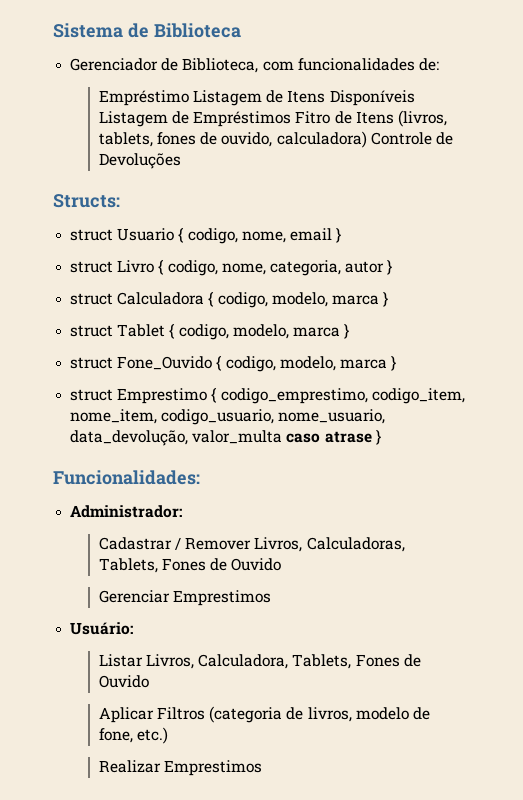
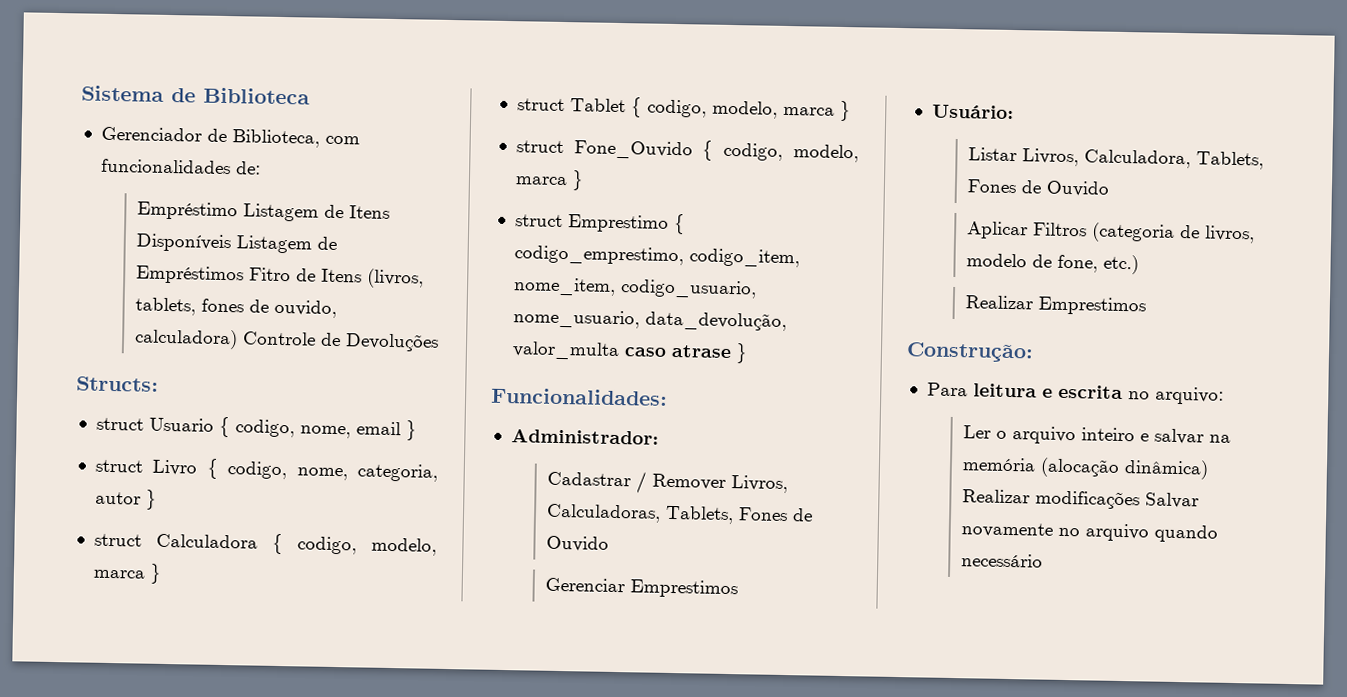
(263, 768) none -> [906,342,1034,363] [926,382,1224,405] [962,425,1231,445] [961,457,1209,480] [961,489,1199,510] [960,522,1218,543] [960,553,1043,568] // Construção: // Para leitura e escrita no arquivo: // Ler o arquivo inteiro e salvar na memória (alocação dinâmica) Realizar modificações Salvar novamente no arquivo quando necessário

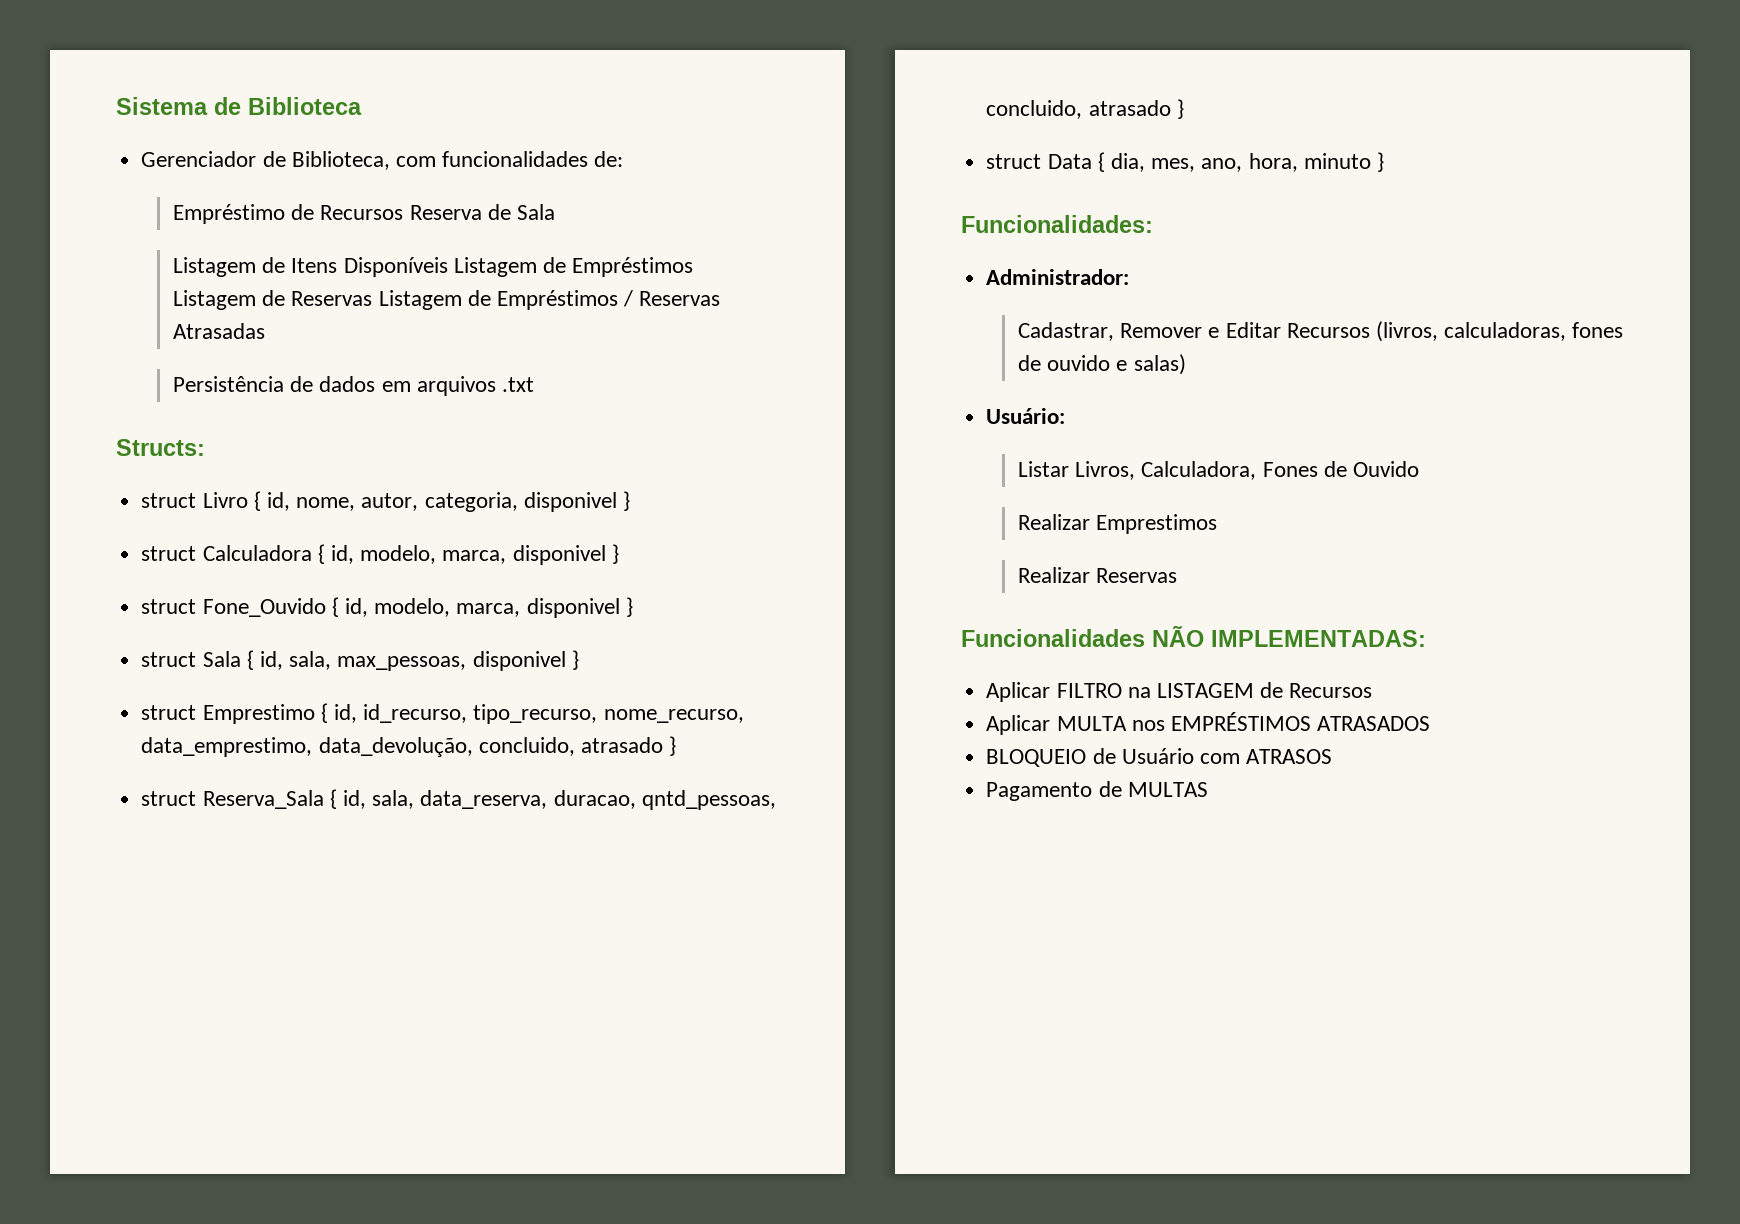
(238, 211) none -> [291,204,556,220] de Recursos Reserva de Sala //
[248,267,424,289] [134,297,337,318] [133,328,439,352] [76,376,159,392] [95,416,417,441] [94,458,439,482] [94,489,157,510] [93,533,437,556] [92,563,162,584] [516,97,851,122] [515,140,859,163] [514,170,584,191] [514,213,685,235] [513,245,800,268] [512,277,757,299] [512,309,787,332] [511,341,748,364] [491,387,668,406] [510,429,659,445] [546,471,788,494] [545,503,813,525] [545,535,609,552] [544,577,738,599] Fitro de Itens (livros, tablets, fones de ouvido, calculadora) Controle de Devoluções // Structs: // struct Usuario { codigo, nome, email } // struct Livro { codigo, nome, categoria, autor } // struct Calculadora { codigo, modelo, marca } // struct Tablet { codigo, modelo, marca } // struct Fone_Ouvido { codigo, modelo, marca } // struct Emprestimo { codigo_emprestimo, codigo_item, nome_item, codigo_usuario, nome_usuario, data_devolução, valor_multa caso atrase } // Funcionalidades: // Administrador: // Cadastrar / Remover Livros, Calculadoras, Tablets, Fones de Ouvido // Gerenciar Emprestimos -> [172,290,721,310] [172,323,265,339] [172,376,535,396] [116,439,205,456] [141,491,630,512] [141,544,619,565] [141,597,633,618] [141,650,579,671] [141,703,744,724] [141,736,677,757] [141,789,776,810] [986,99,1184,119] [986,152,1384,172] [961,215,1153,233] [986,269,1130,285] [1017,321,1624,342] [1017,354,1186,375] Listagem de Reservas Listagem de Empréstimos / Reservas Atrasadas // Persistência de dados em arquivos .txt // Structs: // struct Livro { id, nome, autor, categoria, disponivel } // struct Calculadora { id, modelo, marca, disponivel } // struct Fone_Ouvido { id, modelo, marca, disponivel } // struct Sala { id, sala, max_pessoas, disponivel } // struct Emprestimo { id, id_recurso, tipo_recurso, nome_recurso, data_emprestimo, data_devolução, concluido, atrasado } // struct Reserva_Sala { id, sala, data_reserva, duracao, qntd_pessoas, concluido, atrasado } // struct Data { dia, mes, ano, hora, minuto } // Funcionalidades: // Administrador: // Cadastrar, Remover e Editar Recursos (livros, calculadoras, fones de ouvido e salas)
[1195,151,1264,170] [966,179,1110,197] [966,221,1255,244] [965,253,1139,275] [964,295,1146,316] [906,342,1034,363] [926,382,1224,405] [962,425,1231,445] [961,457,1209,480] [961,489,1199,510] [960,522,1218,543] [960,553,1043,568] Tablets, Fones de Ouvido // Aplicar Filtros (categoria de livros, modelo de fone, etc.) // Realizar Emprestimos // Construção: // Para leitura e escrita no arquivo: // Ler o arquivo inteiro e salvar na memória (alocação dinâmica) Realizar modificações Salvar novamente no arquivo quando necessário -> [1262,461,1420,477] [1017,514,1218,534] [1017,567,1178,583] [961,626,1426,647] [986,682,1373,702] [986,712,1431,735] [986,748,1333,767] [986,781,1208,801] Fones de Ouvido // Realizar Emprestimos // Realizar Reservas // Funcionalidades NÃO IMPLEMENTADAS: // Aplicar FILTRO na LISTAGEM de Recursos // Aplicar MULTA nos EMPRÉSTIMOS ATRASADOS // BLOQUEIO de Usuário com ATRASOS // Pagamento de MULTAS

